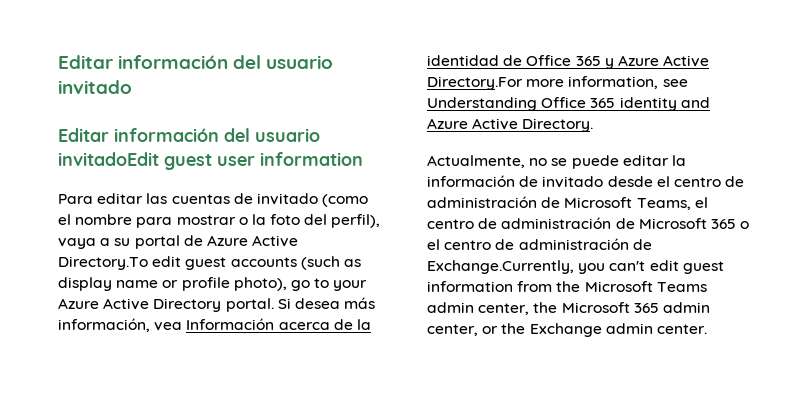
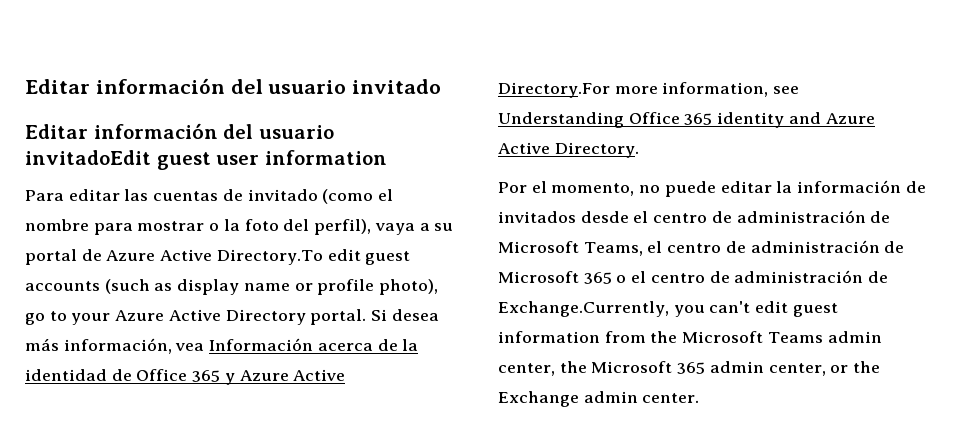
[427,155,568,168] Actualmente, no se -> [498,181,661,196] Por el momento, no
[542,176,604,188] invitado -> [498,211,576,223] invitados

